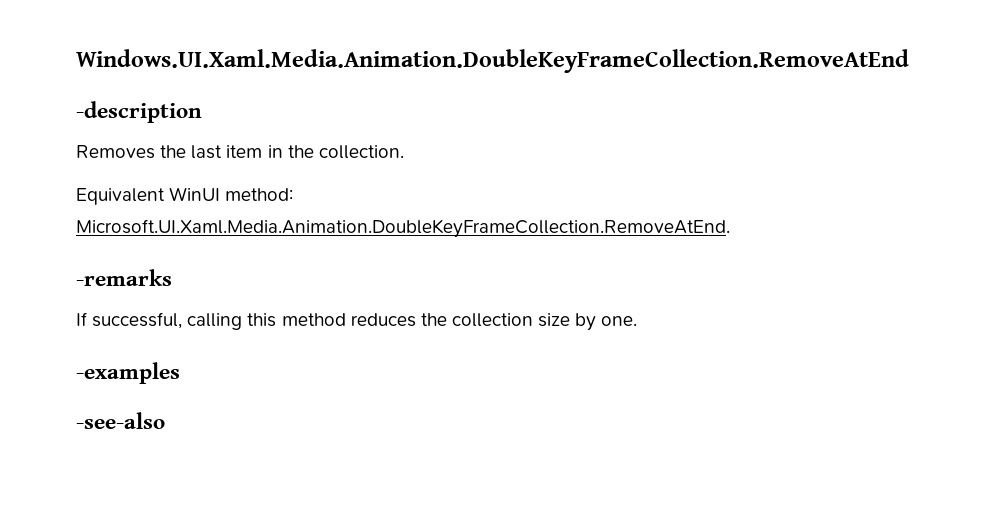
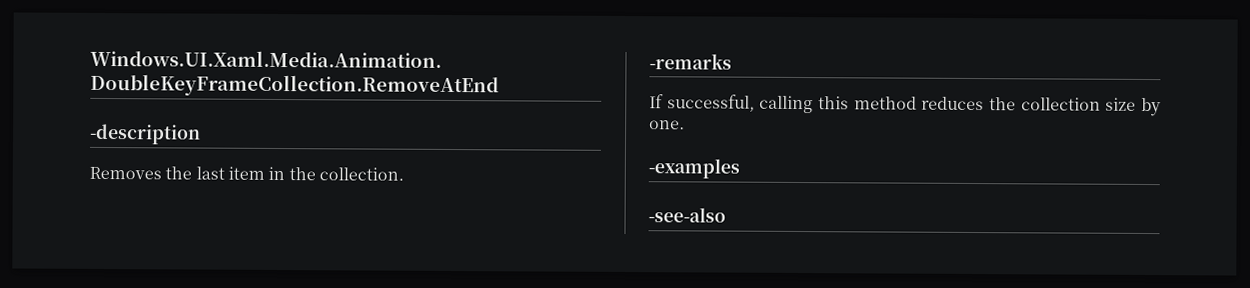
[76,187,294,205] [76,219,730,238] // Equivalent WinUI method: Microsoft.UI.Xaml.Media.Animation.DoubleKeyFrameCollection.RemoveAtEnd. -> (404, 174) none

